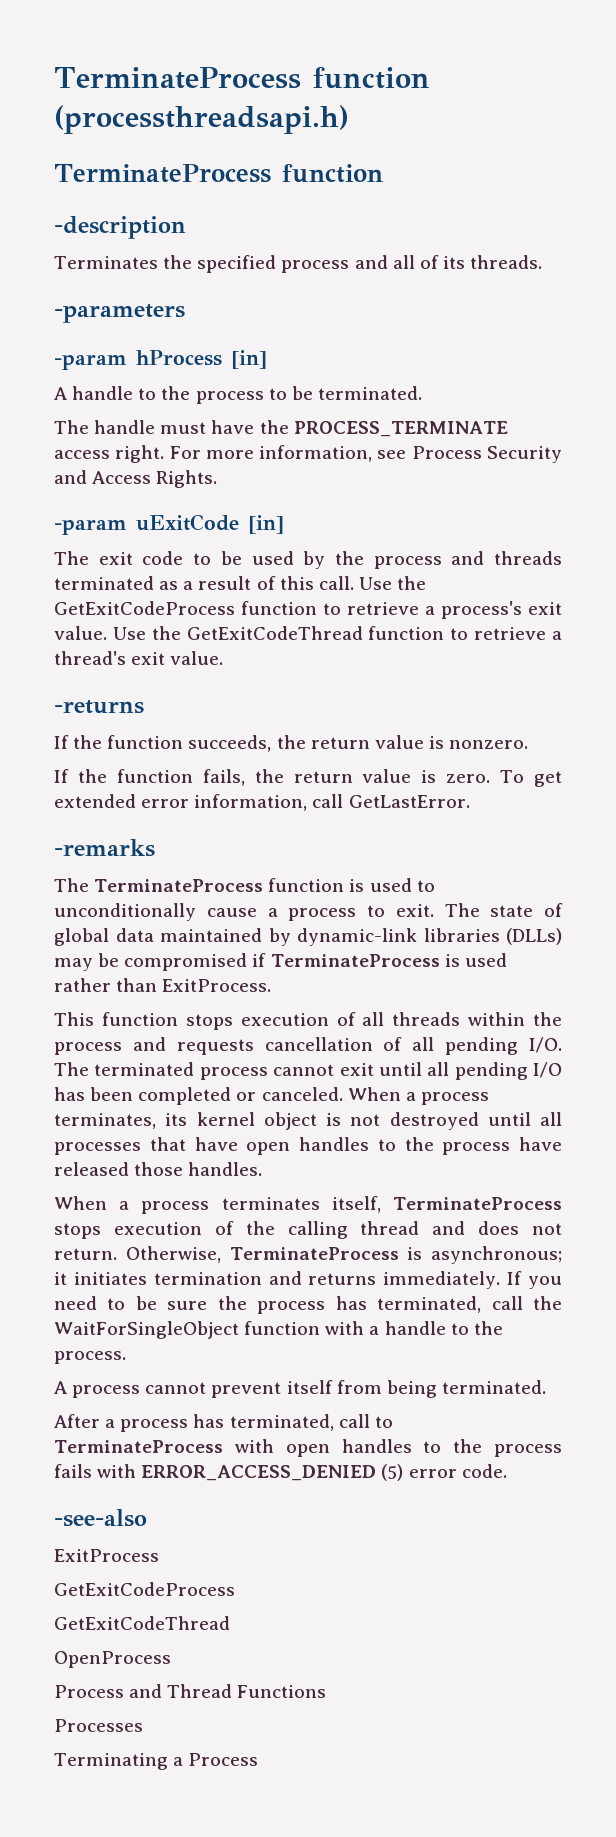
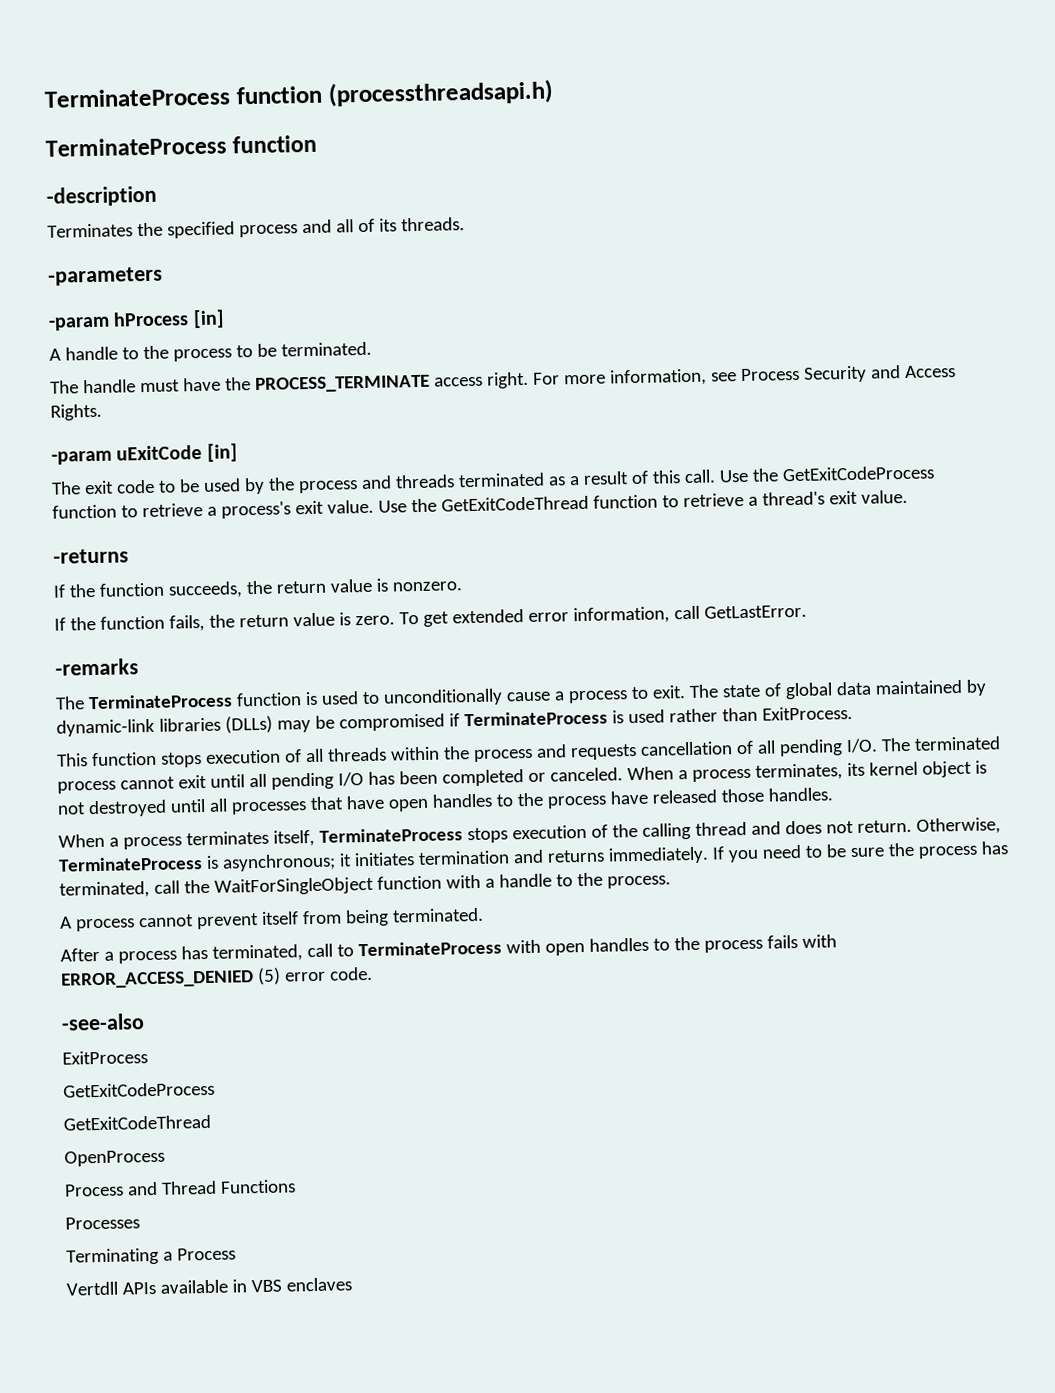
(259, 1759) none -> [66,1277,352,1296] // Vertdll APIs available in VBS enclaves

